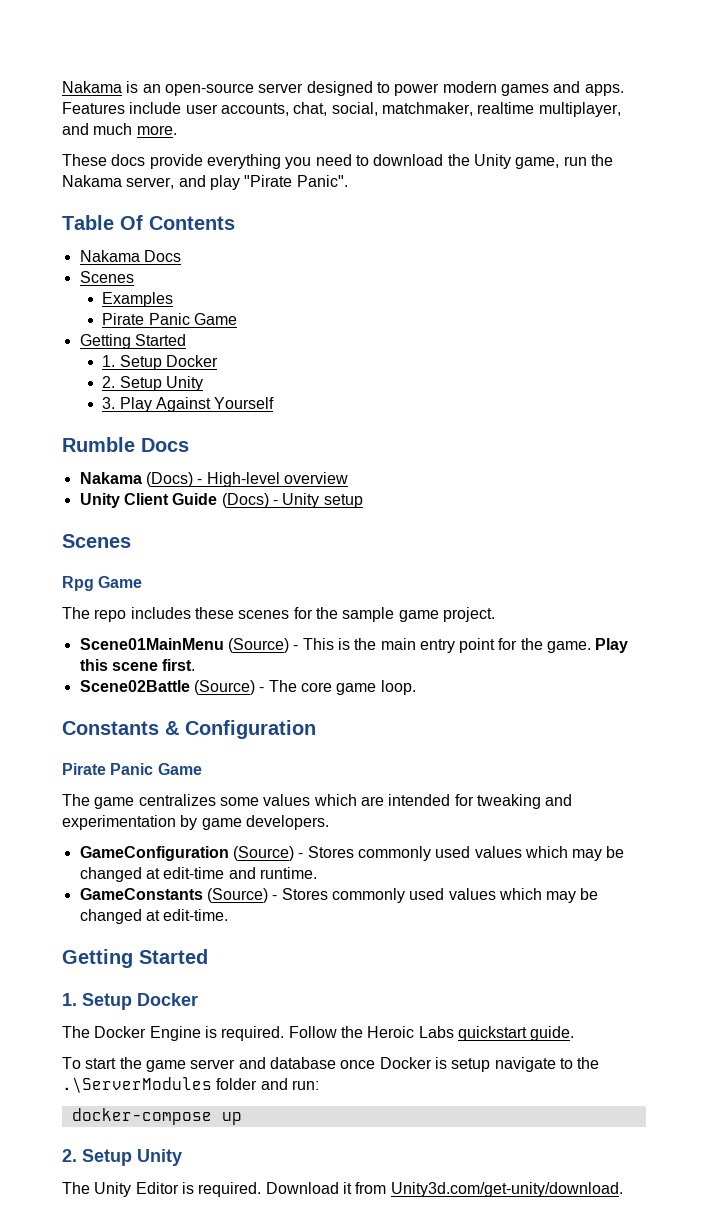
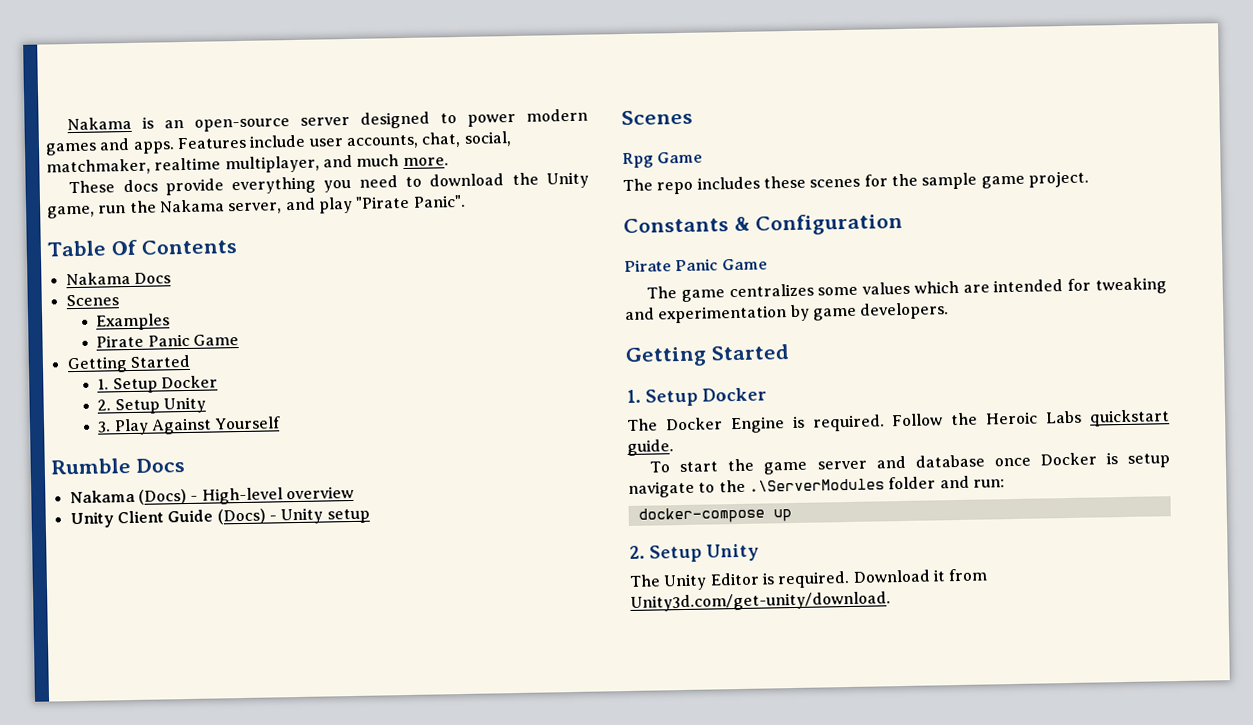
[79,638,629,653] [79,659,196,671] [79,680,416,695] // Scene01MainMenu (Source) - This is the main entry point for the game. Play this scene first. // Scene02Battle (Source) - The core game loop. -> (1089, 179) none
[79,846,625,861] [79,867,317,882] [79,888,599,903] [79,909,229,924] // GameConfiguration (Source) - Stores commonly used values which may be changed at edit-time and runtime. // GameConstants (Source) - Stores commonly used values which may be changed at edit-time. -> (950, 311) none

